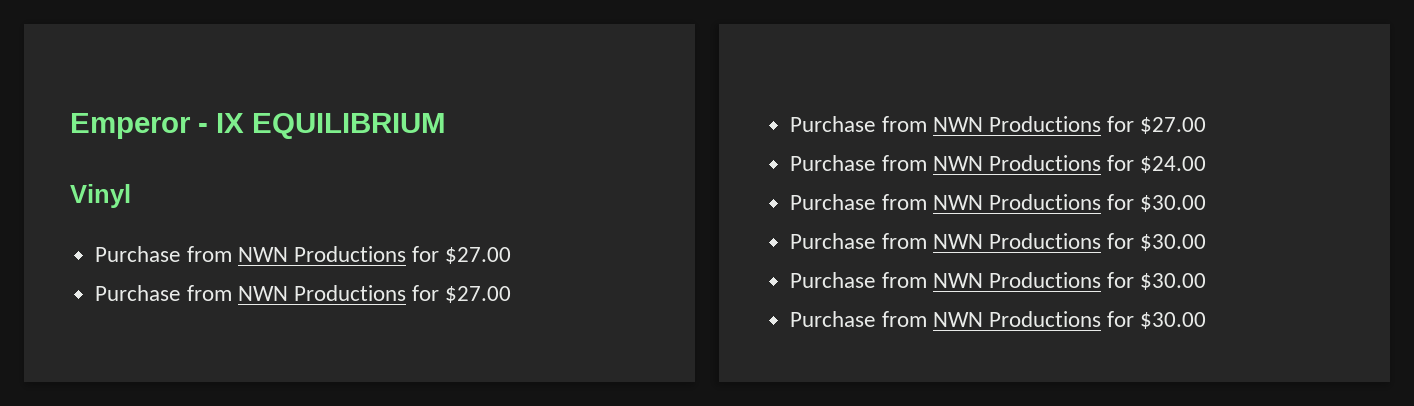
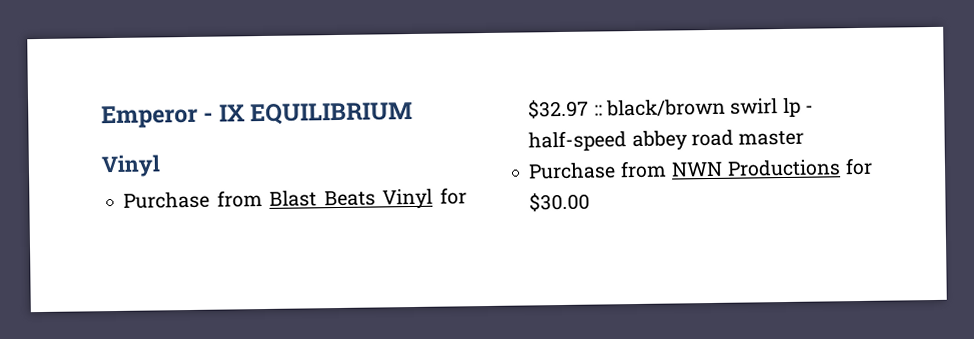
[237,246,512,264] [95,285,512,303] [790,116,1207,134] [790,155,1207,173] [790,194,1207,212] [790,233,1207,251] [790,272,1207,290] [790,311,1207,329] NWN Productions for $27.00 // Purchase from NWN Productions for $27.00 // Purchase from NWN Productions for $27.00 // Purchase from NWN Productions for $24.00 // Purchase from NWN Productions for $30.00 // Purchase from NWN Productions for $30.00 // Purchase from NWN Productions for $30.00 // Purchase from NWN Productions for $30.00 -> [269,187,467,210] [528,97,814,119] [528,129,805,152] [528,157,873,180] [529,191,591,212] Blast Beats Vinyl for $32.97 :: black/brown swirl lp - half-speed abbey road master // Purchase from NWN Productions for $30.00

